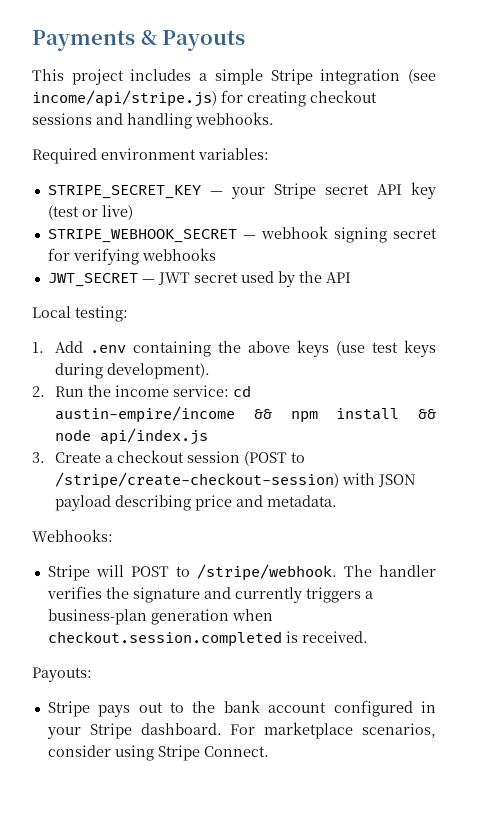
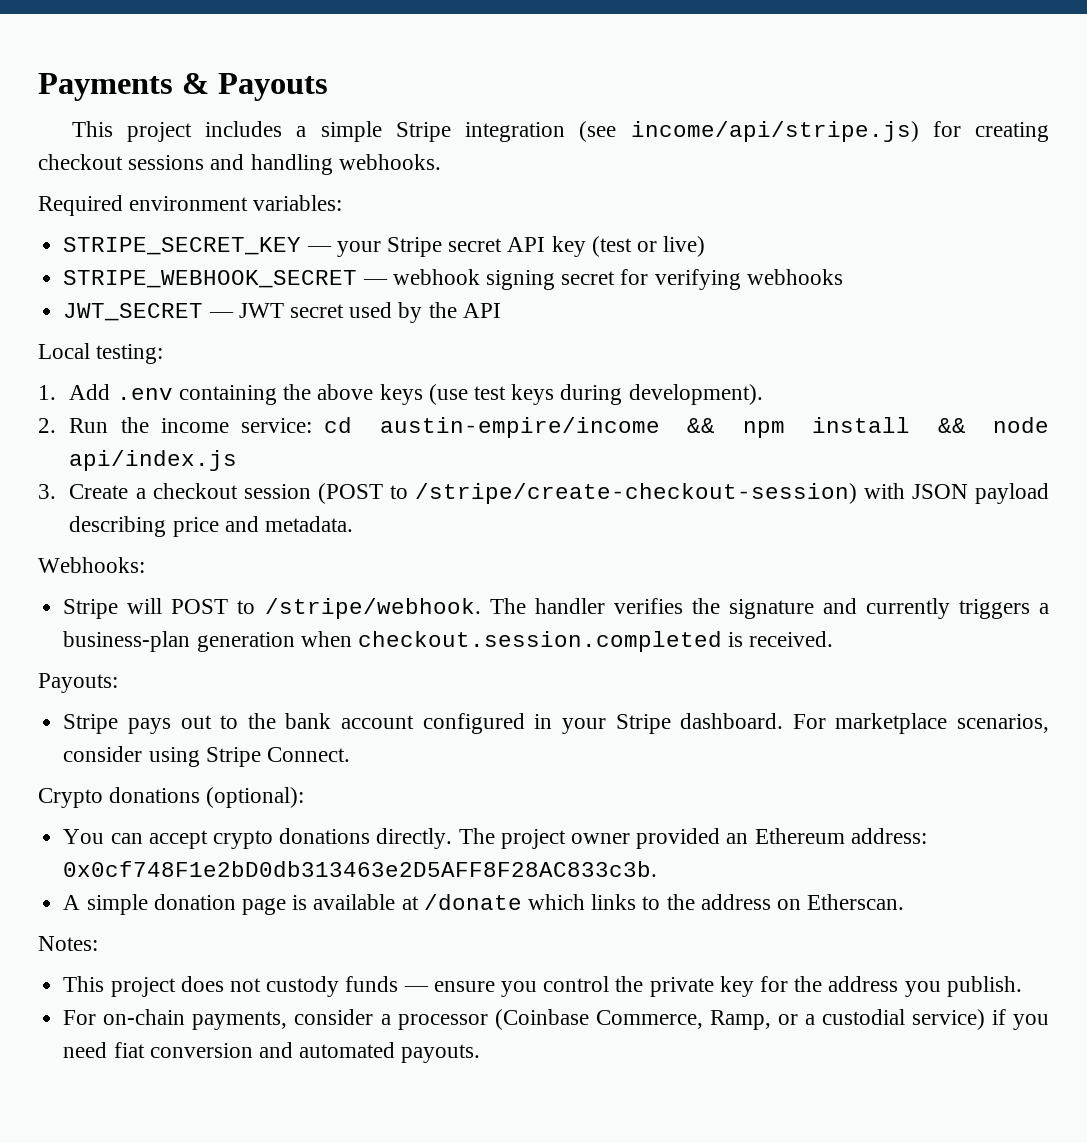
(269, 751) none -> [38,787,305,808] [63,828,927,849] [63,861,658,877] [63,894,905,915] [38,936,98,951] [63,976,1022,997] [63,1009,1049,1030] [63,1042,481,1063] // Crypto donations (optional): // You can accept crypto donations directly. The project owner provided an Ethereum address: 0x0cf748F1e2bD0db313463e2D5AFF8F28AC833c3b. // A simple donation page is available at /donate which links to the address on Etherscan. // Notes: // This project does not custody funds — ensure you control the private key for the address you publish. // For on‑chain payments, consider a processor (Coinbase Commerce, Ramp, or a custodial service) if you need fiat conversion and automated payouts.

